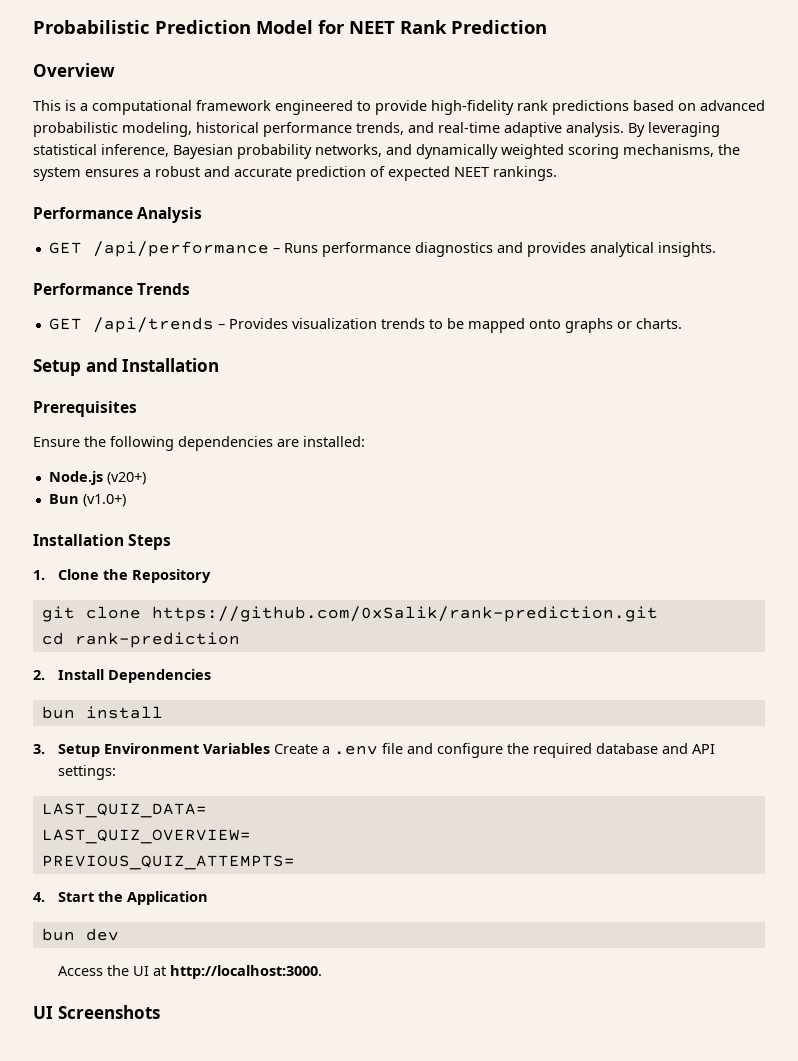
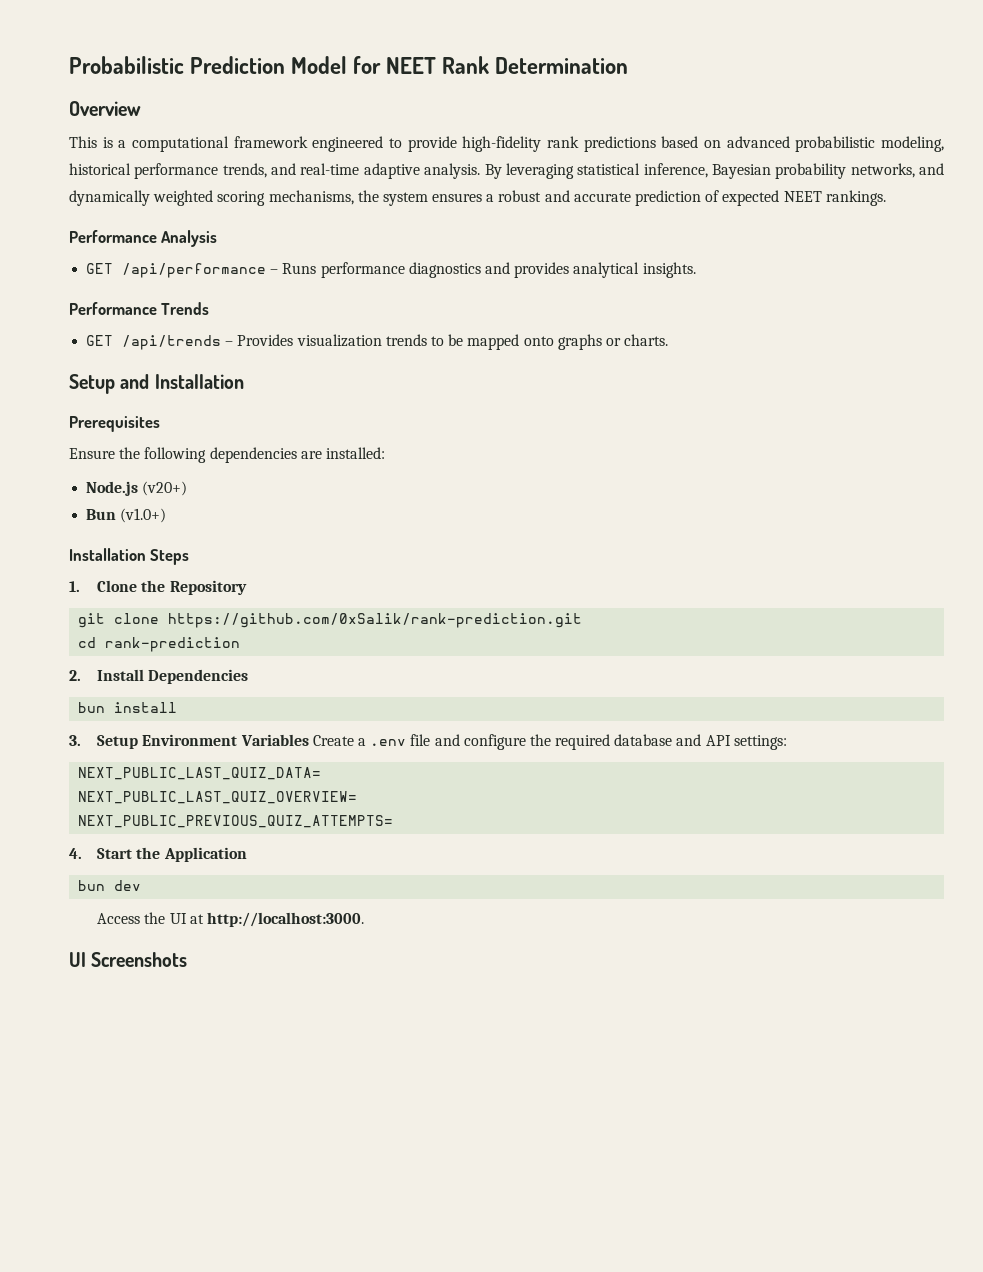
[451,20,547,34] Prediction -> [495,57,629,74] Determination
[41,803,207,818] [41,829,251,844] [41,855,295,870] LAST_QUIZ_DATA= // LAST_QUIZ_OVERVIEW= // PREVIOUS_QUIZ_ATTEMPTS= -> [78,767,322,780] [78,791,358,804] [78,815,394,828] NEXT_PUBLIC_LAST_QUIZ_DATA= // NEXT_PUBLIC_LAST_QUIZ_OVERVIEW= // NEXT_PUBLIC_PREVIOUS_QUIZ_ATTEMPTS=

